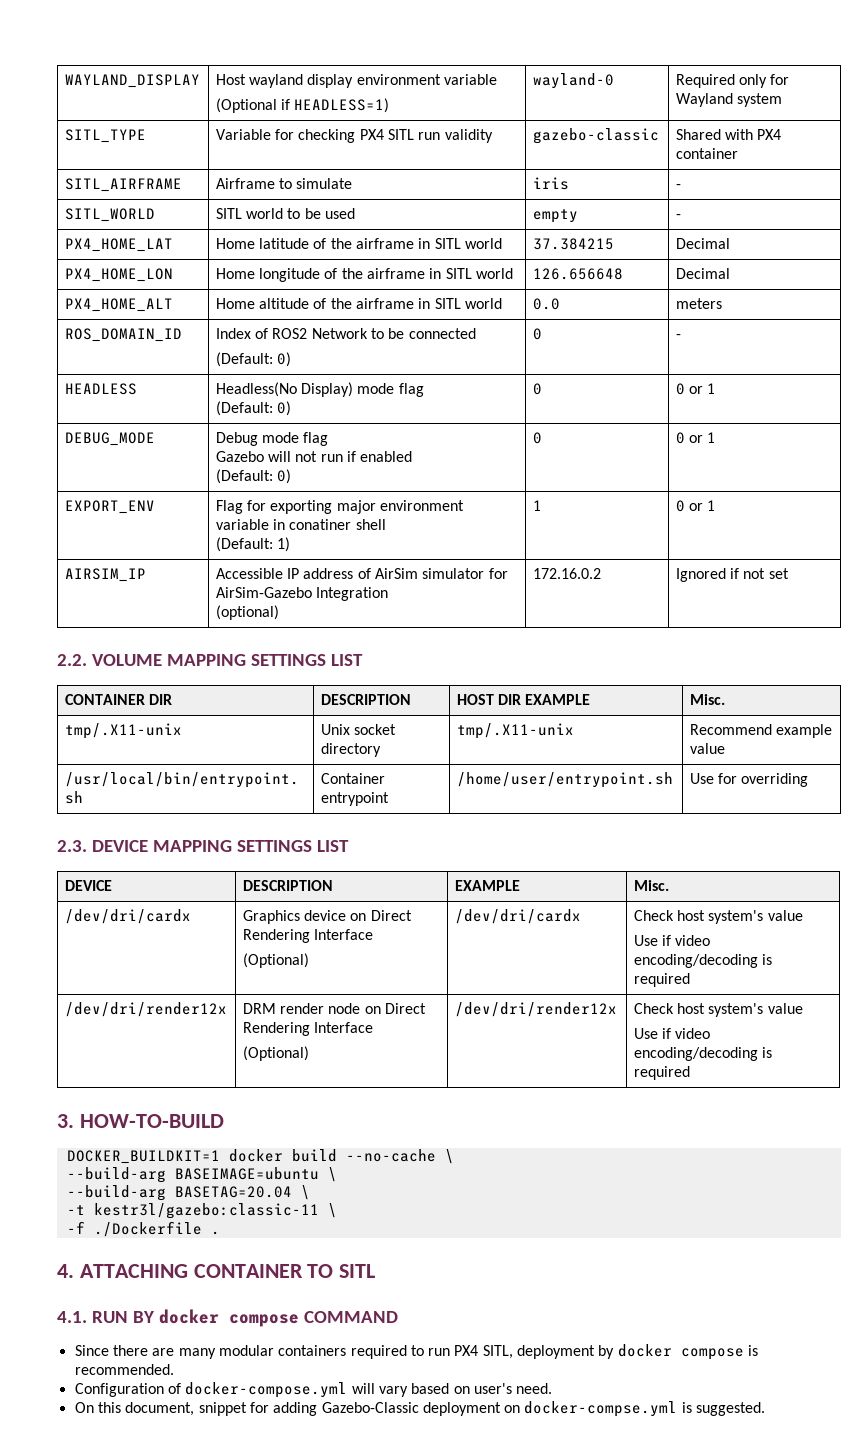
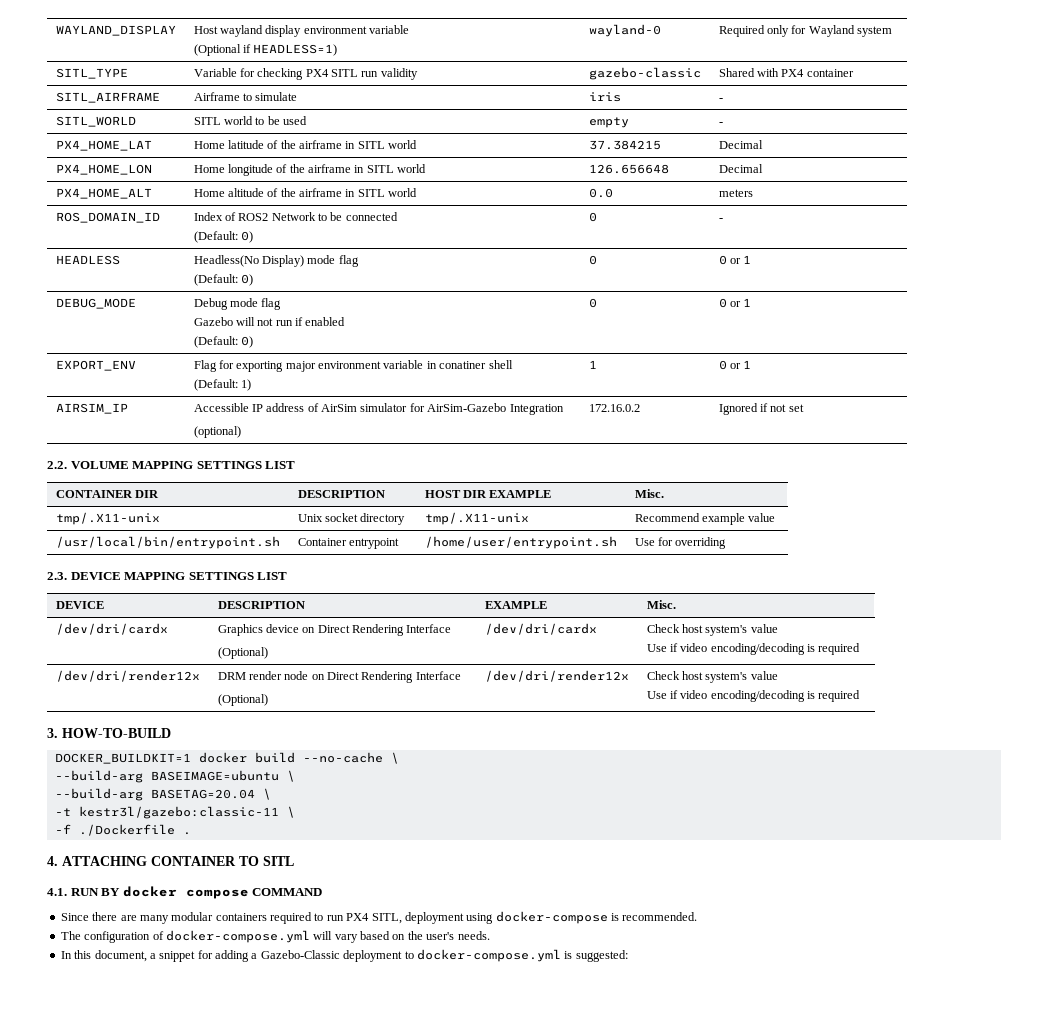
[598,1344,744,1360] by docker compose -> [466,911,608,924] using docker-compose
[74,1383,164,1397] Configuration -> [60,931,151,943] The configuration
[473,1383,553,1394] [74,1402,94,1413] user's need. // On -> [407,931,490,940] [60,951,72,959] the user's needs. // In
(195, 1409) none -> [149,953,156,959] a
(318, 1409) none -> [251,953,258,959] a
[504,1401,766,1417] on docker-compse.yml is suggested. -> [404,949,628,962] to docker-compose.yml is suggested:

